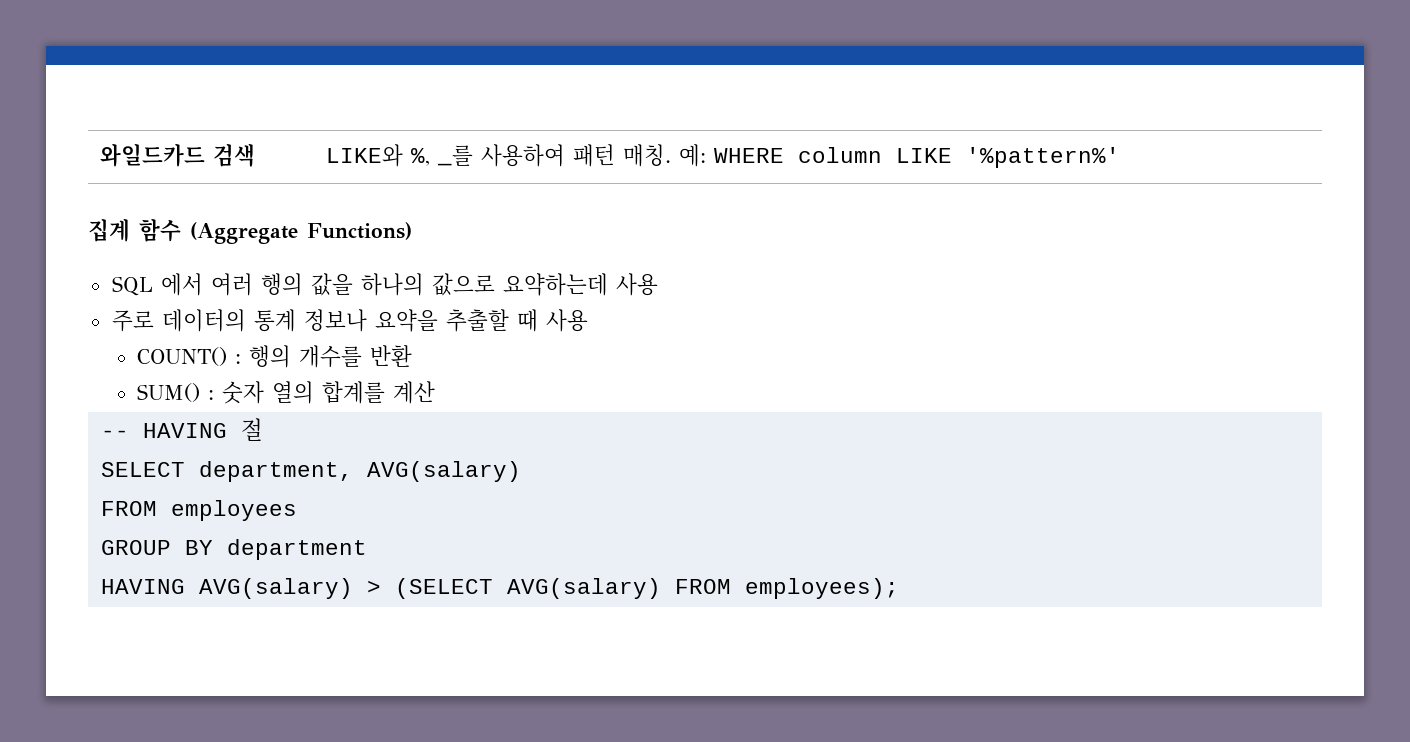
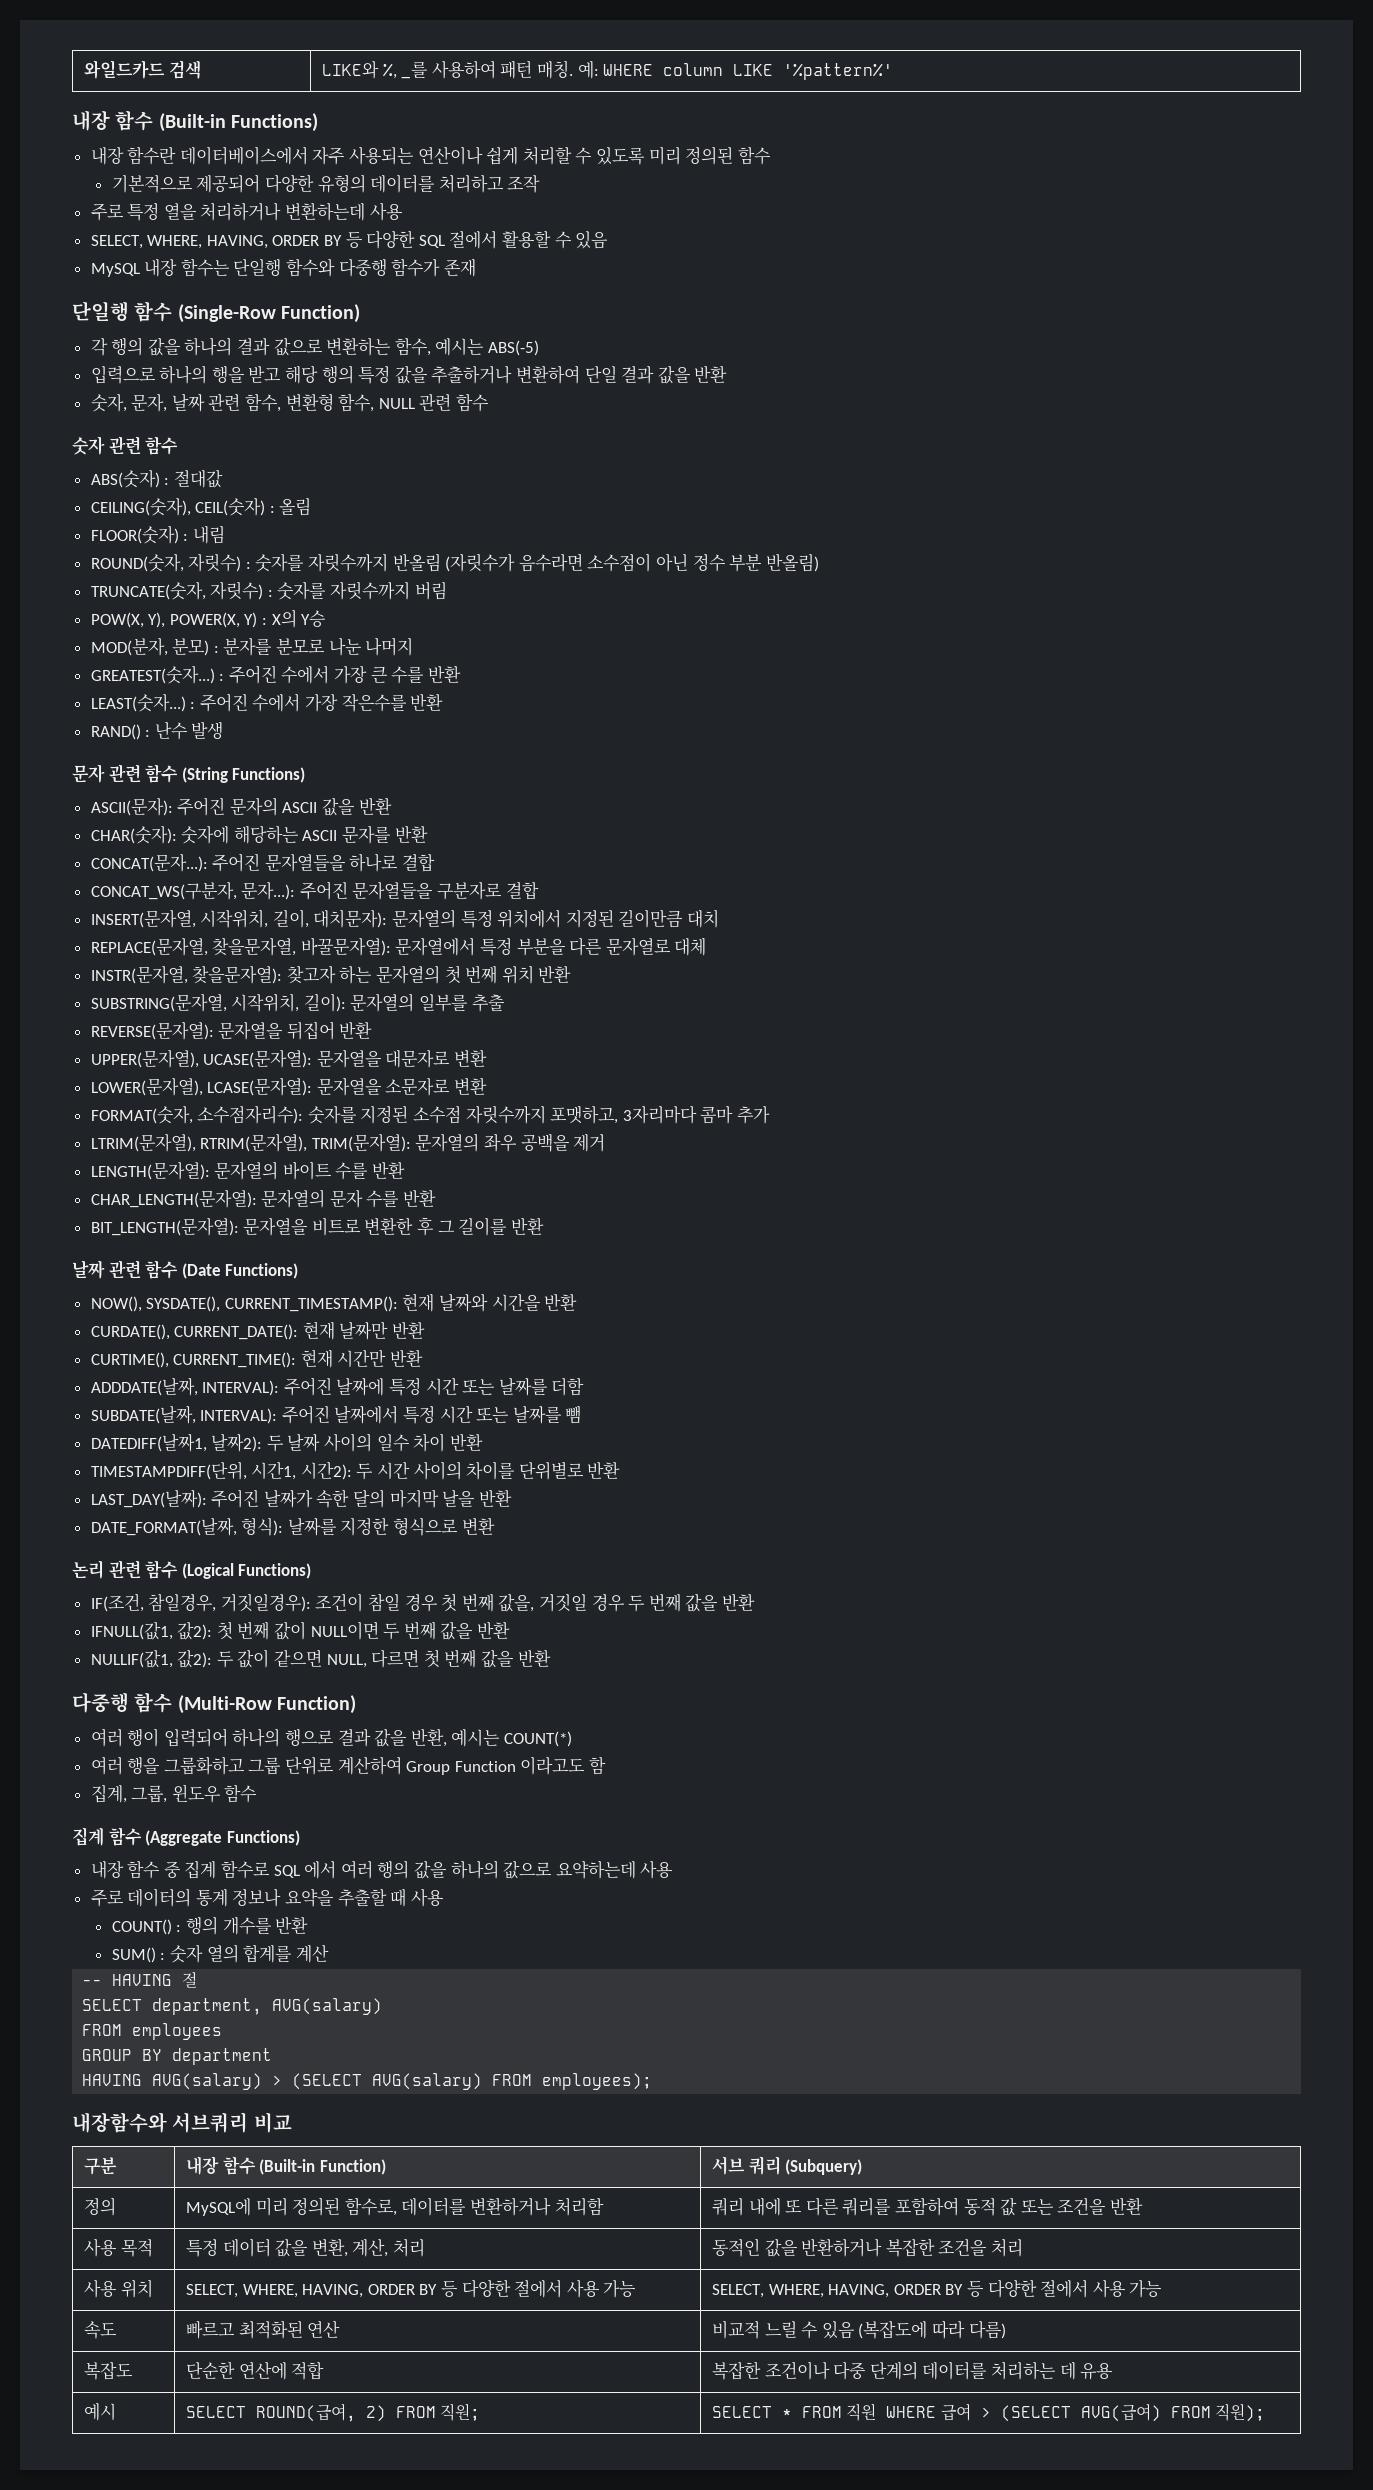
(1120, 157) none -> [72,110,318,132] [90,146,771,165] [111,174,541,193] [90,202,403,221] [90,230,609,249] [90,258,476,277] [72,301,360,323] [90,337,540,356] [90,365,728,384] [90,393,490,412] [72,436,179,455] [90,469,223,488] [90,497,312,516] [90,525,225,544] [90,553,819,572] [90,581,447,600] [90,609,327,628] [90,637,414,656] [90,665,461,684] [90,693,444,712] [90,721,224,740] [72,764,306,783] [90,797,392,816] [90,825,428,844] [90,853,436,872] [90,881,539,900] [90,909,720,928] [90,937,707,956] [90,965,572,984] [90,993,505,1012] [90,1021,373,1040] [90,1049,488,1068] [90,1077,488,1096] [90,1105,771,1124] [90,1133,606,1152] [90,1161,406,1180] [90,1189,437,1208] [90,1217,544,1236] [72,1260,299,1279] [90,1293,578,1312] [90,1321,426,1340] [90,1349,424,1368] [90,1377,585,1396] [90,1405,582,1424] [90,1433,483,1452] [90,1461,621,1480] [90,1489,512,1508] [90,1517,495,1536] [72,1560,312,1579] [90,1593,755,1612] [90,1621,511,1640] [90,1649,551,1668] [72,1692,356,1714] [90,1728,573,1747] [90,1756,607,1775] [90,1784,258,1803] // 내장 함수 (Built-in Functions) // 내장 함수란 데이터베이스에서 자주 사용되는 연산이나 쉽게 처리할 수 있도록 미리 정의된 함수 // 기본적으로 제공되어 다양한 유형의 데이터를 처리하고 조작 // 주로 특정 열을 처리하거나 변환하는데 사용 // SELECT, WHERE, HAVING, ORDER BY 등 다양한 SQL 절에서 활용할 수 있음 // MySQL 내장 함수는 단일행 함수와 다중행 함수가 존재 // 단일행 함수 (Single-Row Function) // 각 행의 값을 하나의 결과 값으로 변환하는 함수, 예시는 ABS(-5) // 입력으로 하나의 행을 받고 해당 행의 특정 값을 추출하거나 변환하여 단일 결과 값을 반환 // 숫자, 문자, 날짜 관련 함수, 변환형 함수, NULL 관련 함수 // 숫자 관련 함수 // ABS(숫자) : 절대값 // CEILING(숫자), CEIL(숫자) : 올림 // FLOOR(숫자) : 내림 // ROUND(숫자, 자릿수) : 숫자를 자릿수까지 반올림 (자릿수가 음수라면 소수점이 아닌 정수 부분 반올림) // TRUNCATE(숫자, 자릿수) : 숫자를 자릿수까지 버림 // POW(X, Y), POWER(X, Y) : X의 Y승 // MOD(분자, 분모) : 분자를 분모로 나눈 나머지 // GREATEST(숫자...) : 주어진 수에서 가장 큰 수를 반환 // LEAST(숫자...) : 주어진 수에서 가장 작은수를 반환 // RAND() : 난수 발생 // 문자 관련 함수 (String Functions) // ASCII(문자): 주어진 문자의 ASCII 값을 반환 // CHAR(숫자): 숫자에 해당하는 ASCII 문자를 반환 // CONCAT(문자...): 주어진 문자열들을 하나로 결합 // CONCAT_WS(구분자, 문자...): 주어진 문자열들을 구분자로 결합 // INSERT(문자열, 시작위치, 길이, 대치문자): 문자열의 특정 위치에서 지정된 길이만큼 대치 // REPLACE(문자열, 찾을문자열, 바꿀문자열): 문자열에서 특정 부분을 다른 문자열로 대체 // INSTR(문자열, 찾을문자열): 찾고자 하는 문자열의 첫 번째 위치 반환 // SUBSTRING(문자열, 시작위치, 길이): 문자열의 일부를 추출 // REVERSE(문자열): 문자열을 뒤집어 반환 // UPPER(문자열), UCASE(문자열): 문자열을 대문자로 변환 // LOWER(문자열), LCASE(문자열): 문자열을 소문자로 변환 // FORMAT(숫자, 소수점자리수): 숫자를 지정된 소수점 자릿수까지 포맷하고, 3자리마다 콤마 추가 // LTRIM(문자열), RTRIM(문자열), TRIM(문자열): 문자열의 좌우 공백을 제거 // LENGTH(문자열): 문자열의 바이트 수를 반환 // CHAR_LENGTH(문자열): 문자열의 문자 수를 반환 // BIT_LENGTH(문자열): 문자열을 비트로 변환한 후 그 길이를 반환 // 날짜 관련 함수 (Date Functions) // NOW(), SYSDATE(), CURRENT_TIMESTAMP(): 현재 날짜와 시간을 반환 // CURDATE(), CURRENT_DATE(): 현재 날짜만 반환 // CURTIME(), CURRENT_TIME(): 현재 시간만 반환 // ADDDATE(날짜, INTERVAL): 주어진 날짜에 특정 시간 또는 날짜를 더함 // SUBDATE(날짜, INTERVAL): 주어진 날짜에서 특정 시간 또는 날짜를 뺌 // DATEDIFF(날짜1, 날짜2): 두 날짜 사이의 일수 차이 반환 // TIMESTAMPDIFF(단위, 시간1, 시간2): 두 시간 사이의 차이를 단위별로 반환 // LAST_DAY(날짜): 주어진 날짜가 속한 달의 마지막 날을 반환 // DATE_FORMAT(날짜, 형식): 날짜를 지정한 형식으로 변환 // 논리 관련 함수 (Logical Functions) // IF(조건, 참일경우, 거짓일경우): 조건이 참일 경우 첫 번째 값을, 거짓일 경우 두 번째 값을 반환 // IFNULL(값1, 값2): 첫 번째 값이 NULL이면 두 번째 값을 반환 // NULLIF(값1, 값2): 두 값이 같으면 NULL, 다르면 첫 번째 값을 반환 // 다중행 함수 (Multi-Row Function) // 여러 행이 입력되어 하나의 행으로 결과 값을 반환, 예시는 COUNT(*) // 여러 행을 그룹화하고 그룹 단위로 계산하여 Group Function 이라고도 함 // 집계, 그룹, 윈도우 함수
(412, 231) none -> [90,1860,271,1879] 내장 함수 중 집계 함수로
(899, 588) none -> [72,2112,292,2133] [84,2157,118,2175] [186,2156,386,2175] [712,2156,863,2175] [84,2197,117,2216] [186,2197,604,2216] [712,2197,1143,2216] [84,2238,153,2257] [186,2238,426,2257] [712,2238,1024,2257] [84,2279,153,2298] [186,2279,637,2298] [712,2279,1163,2298] [84,2321,118,2339] [186,2320,341,2339] [712,2320,1006,2339] [84,2361,134,2380] [186,2361,325,2380] [712,2361,1114,2380] [84,2403,117,2421] [186,2403,481,2422] [712,2403,1266,2422] // 내장함수와 서브쿼리 비교 // 구분 | 내장 함수 (Built-in Function) | 서브 쿼리 (Subquery) // 정의 | MySQL에 미리 정의된 함수로, 데이터를 변환하거나 처리함 | 쿼리 내에 또 다른 쿼리를 포함하여 동적 값 또는 조건을 반환 // 사용 목적 | 특정 데이터 값을 변환, 계산, 처리 | 동적인 값을 반환하거나 복잡한 조건을 처리 // 사용 위치 | SELECT, WHERE, HAVING, ORDER BY 등 다양한 절에서 사용 가능 | SELECT, WHERE, HAVING, ORDER BY 등 다양한 절에서 사용 가능 // 속도 | 빠르고 최적화된 연산 | 비교적 느릴 수 있음 (복잡도에 따라 다름) // 복잡도 | 단순한 연산에 적합 | 복잡한 조건이나 다중 단계의 데이터를 처리하는 데 유용 // 예시 | SELECT ROUND(급여, 2) FROM 직원; | SELECT * FROM 직원 WHERE 급여 > (SELECT AVG(급여) FROM 직원);

